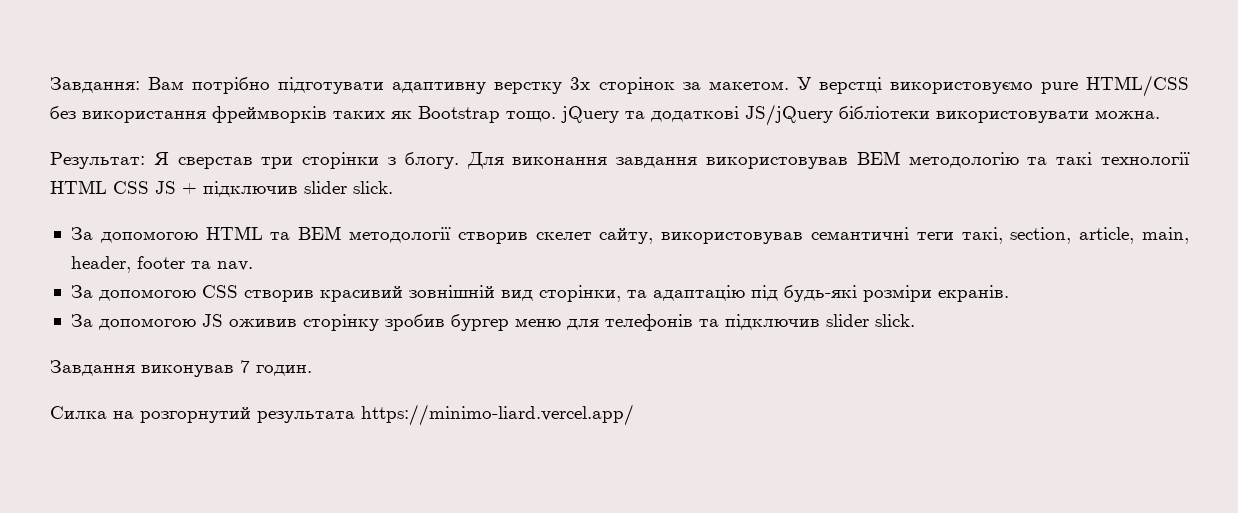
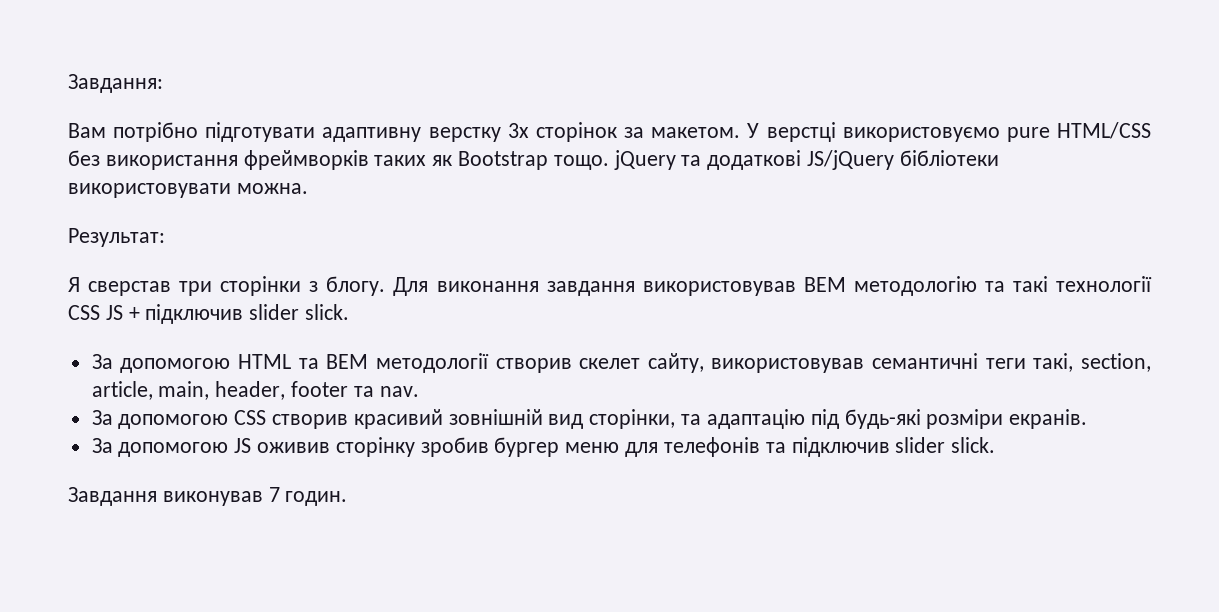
(140, 85) none -> (163, 83) //
(145, 160) none -> (165, 237) //
[50,180,107,194] HTML -> (1152, 284) none
[50,404,634,426] // Силка на розгорнутий результата https://minimo-liard.vercel.app/ -> (348, 498) none

